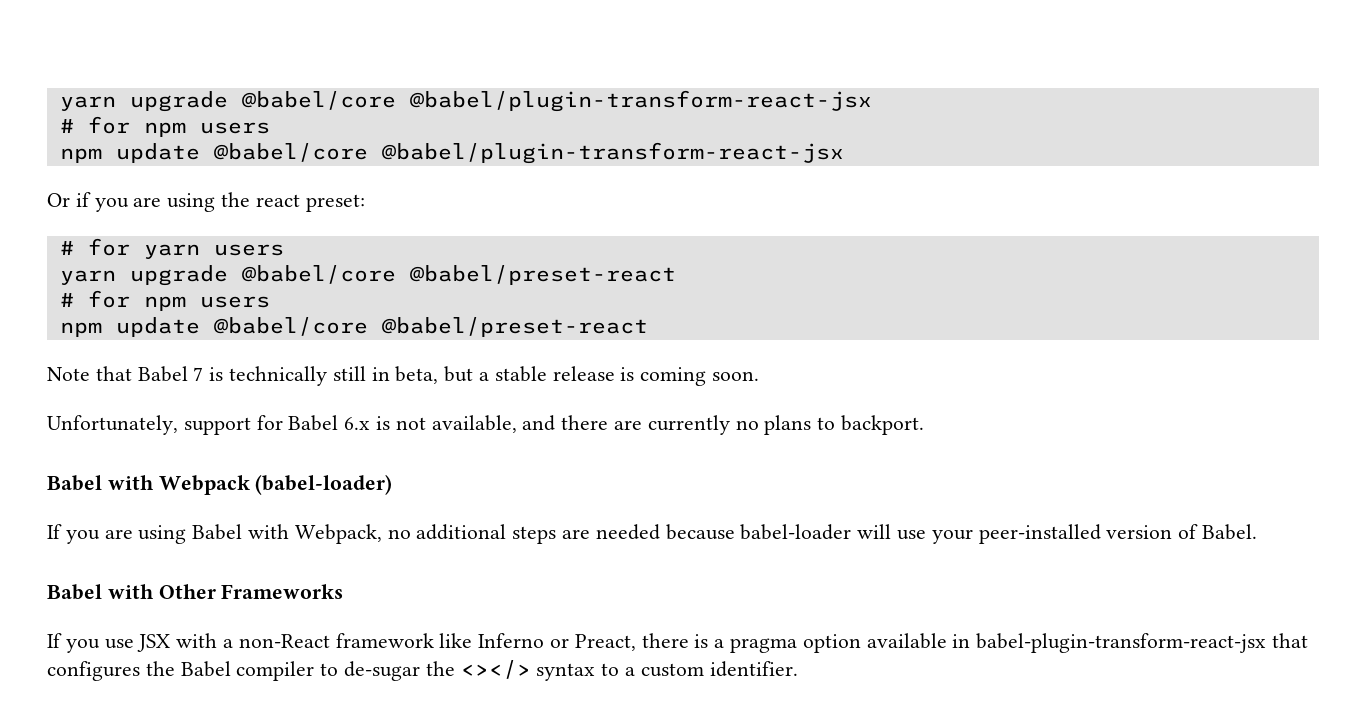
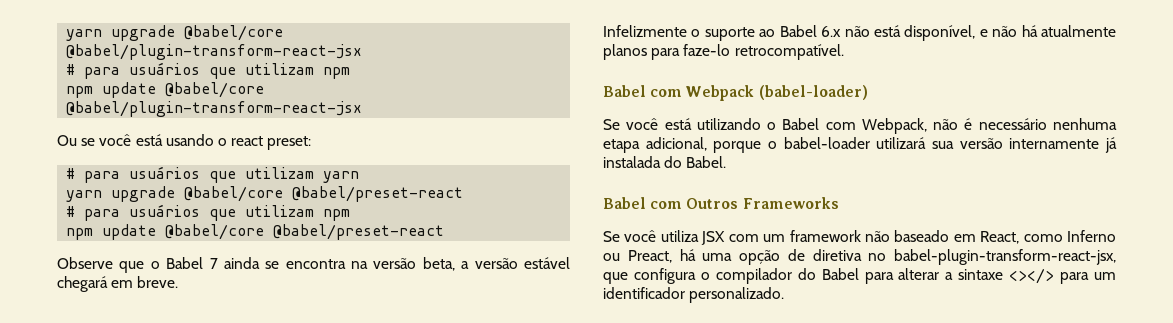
[87,116,270,137] for npm users -> [84,62,351,79] para usuários que utilizam npm
[47,192,251,212] Or if you are using the -> [57,134,227,146] Ou se você está usando o
[87,238,284,259] for yarn users -> [84,166,360,183] para usuários que utilizam yarn
[87,290,270,311] for npm users -> [84,204,351,221] para usuários que utilizam npm
[47,366,760,386] [47,415,925,435] [47,475,154,491] Note that Babel 7 is technically still in beta, but a stable release is coming soon. // Unfortunately, support for Babel 6.x is not available, and there are currently no plans to backport. // Babel with -> [57,257,570,273] [57,276,179,292] [603,25,1116,41] [603,44,844,60] [603,85,683,97] Observe que o Babel 7 ainda se encontra na versão beta, a versão estável chegará em breve. // Infelizmente o suporte ao Babel 6.x não está disponível, e não há atualmente planos para faze-lo retrocompatível. // Babel com
[47,524,1199,544] If you are using Babel with Webpack, no additional steps are needed because babel-loader will use your peer-installed version of -> [603,118,1117,134] [603,137,1117,153] [603,156,683,168] Se você está utilizando o Babel com Webpack, não é necessário nenhuma etapa adicional, porque o babel-loader utilizará sua versão internamente já instalada do
[107,584,216,599] with Other -> [650,198,739,209] com Outros
[47,633,1309,653] [47,660,798,681] If you use JSX with a non-React framework like Inferno or Preact, there is a pragma option available in babel-plugin-transform-react-jsx that configures the Babel compiler to de-sugar the <></> syntax to a custom identifier. -> [603,230,1116,245] [603,249,1116,265] [603,268,1116,284] [603,287,785,303] Se você utiliza JSX com um framework não baseado em React, como Inferno ou Preact, há uma opção de diretiva no babel-plugin-transform-react-jsx, que configura o compilador do Babel para alterar a sintaxe <></> para um identificador personalizado.

